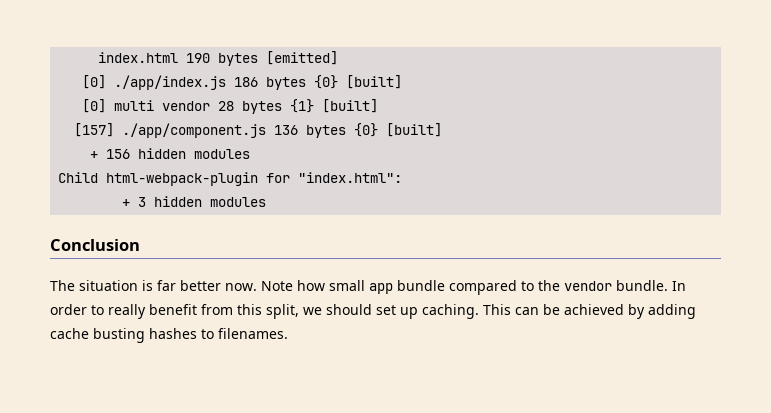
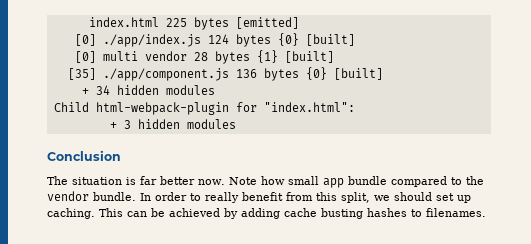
[186,53,211,63] 190 -> [165,18,187,27] 225
[234,77,259,87] 186 -> [207,34,229,44] 124
[74,123,115,137] [157] -> [67,68,96,80] [35]
[106,149,131,159] 156 -> [95,85,110,95] 34

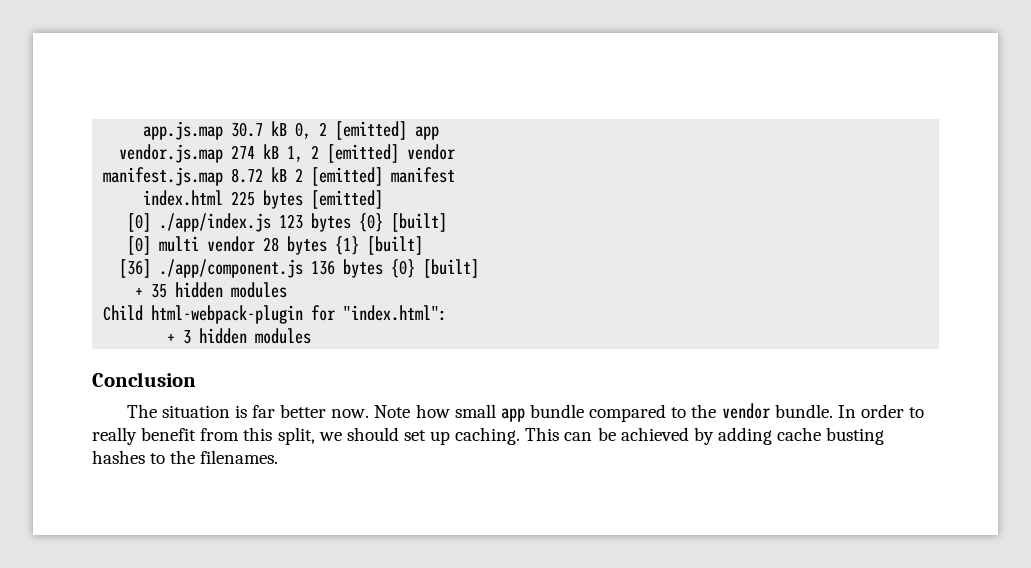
(88, 22) none -> [143,121,440,140] [119,144,456,163] [103,167,456,186] app.js.map 30.7 kB 0, 2 [emitted] app // vendor.js.map 274 kB 1, 2 [emitted] vendor // manifest.js.map 8.72 kB 2 [emitted] manifest //
[207,34,229,44] 124 -> [279,214,304,229] 123
[67,68,96,80] [35] -> [119,259,152,278] [36]
[95,85,110,95] 34 -> [151,284,168,298] 35
(422, 213) none -> [170,450,196,464] the

